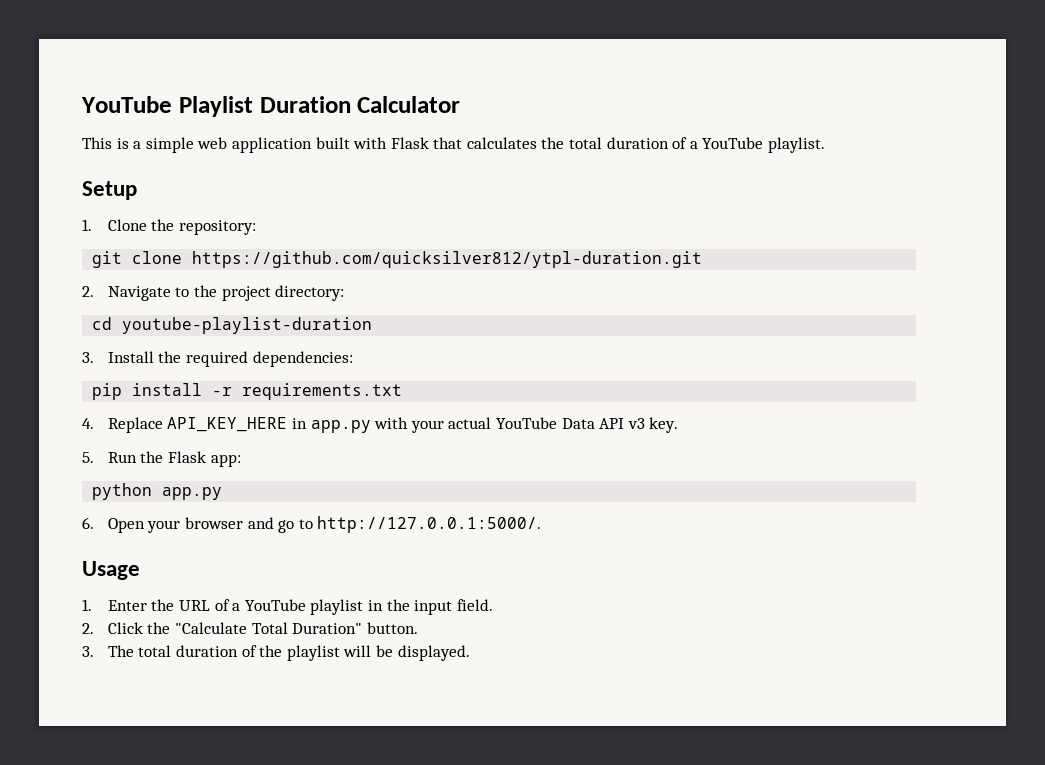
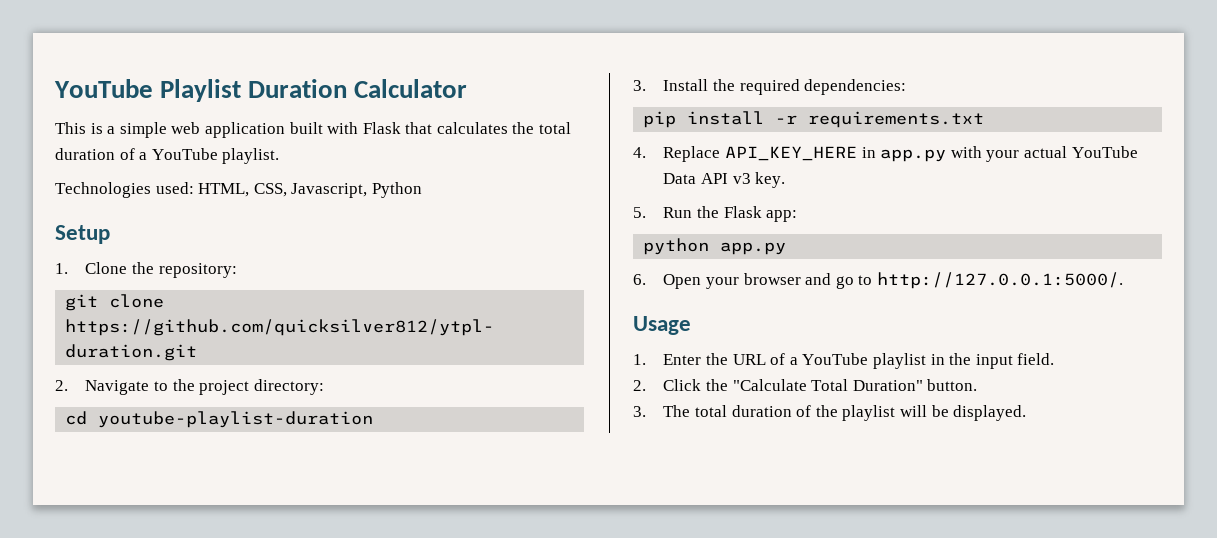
(826, 145) none -> [55,182,422,198] // Technologies used: HTML, CSS, Javascript, Python

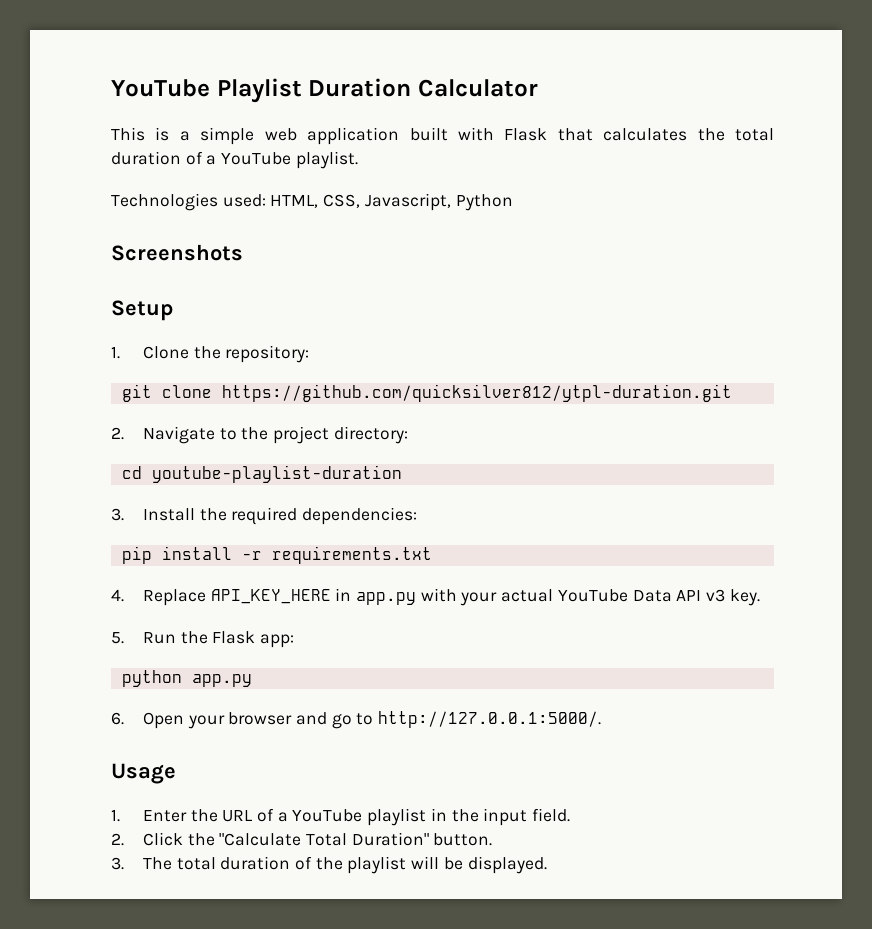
(422, 190) none -> [111,244,243,261] // Screenshots

